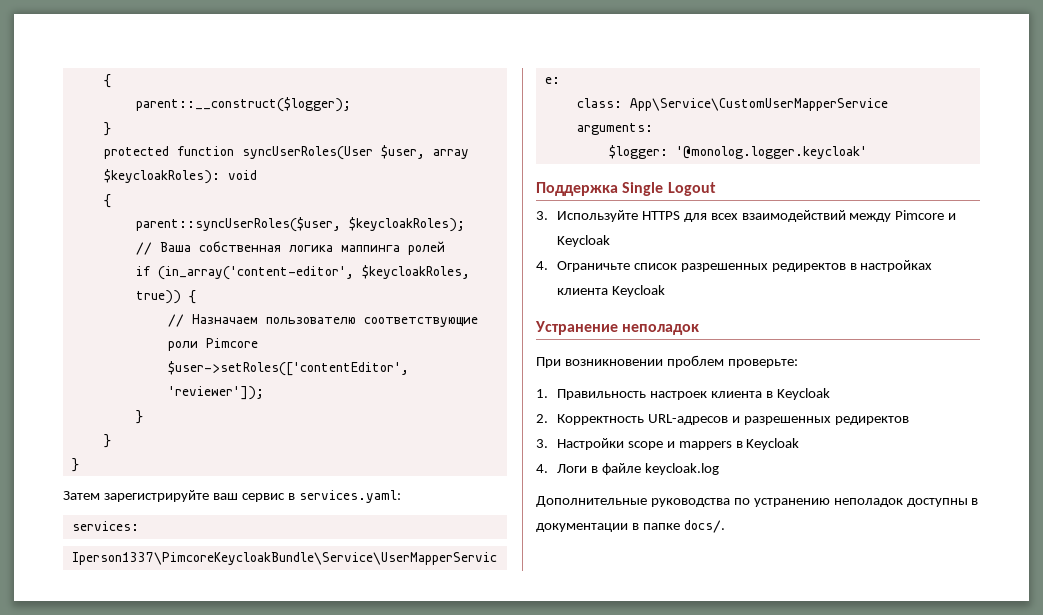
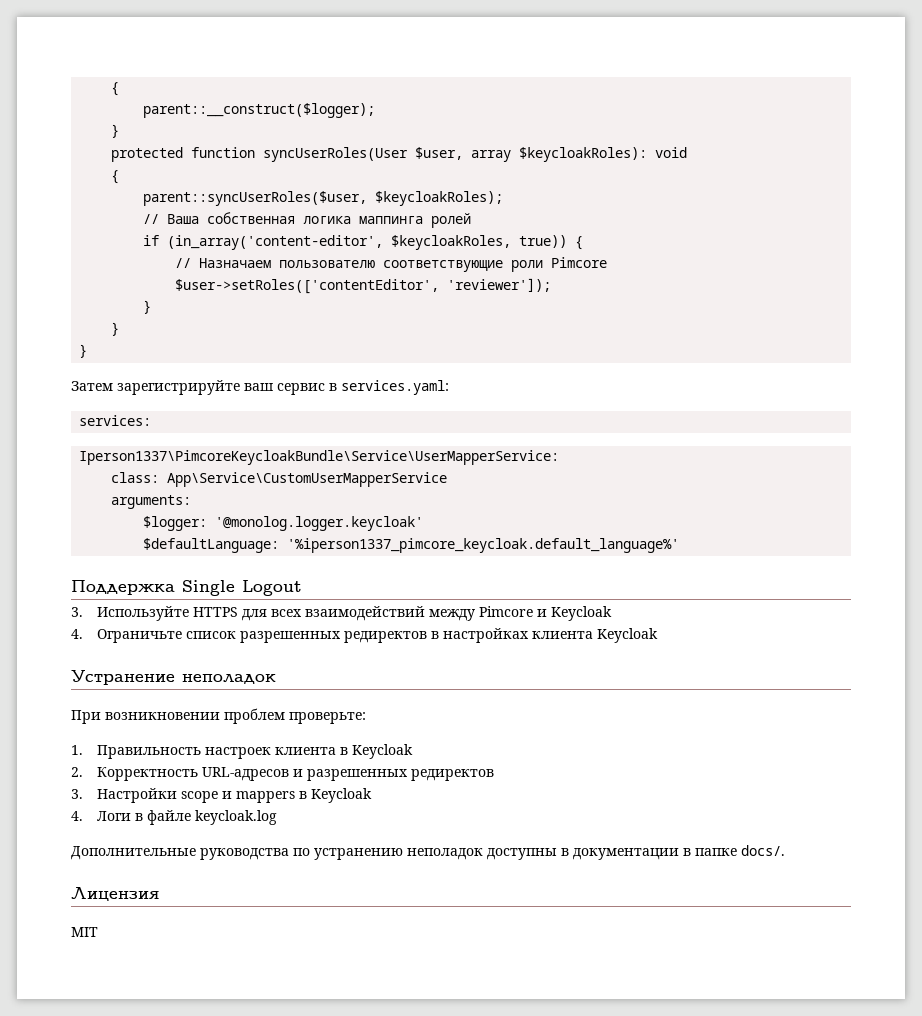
(867, 152) none -> [143,538,680,553] // $defaultLanguage: '%iperson1337_pimcore_keycloak.default_language%'
(725, 526) none -> [71,887,159,901] [71,927,98,937] // Лицензия // MIT

